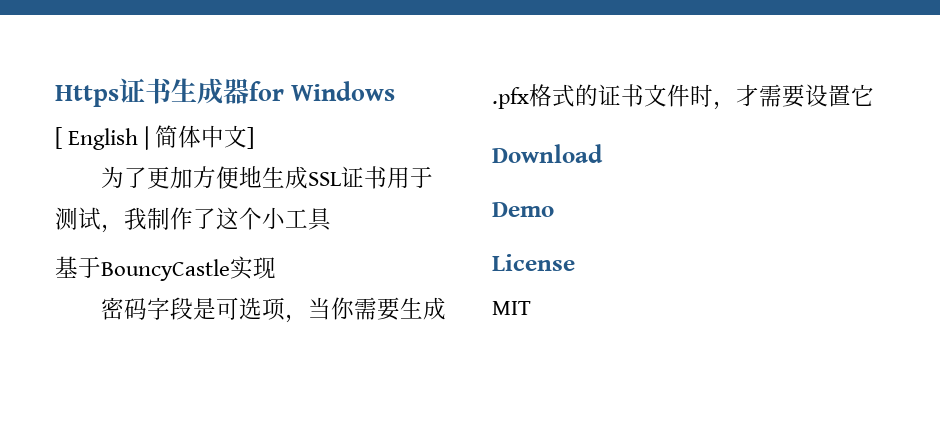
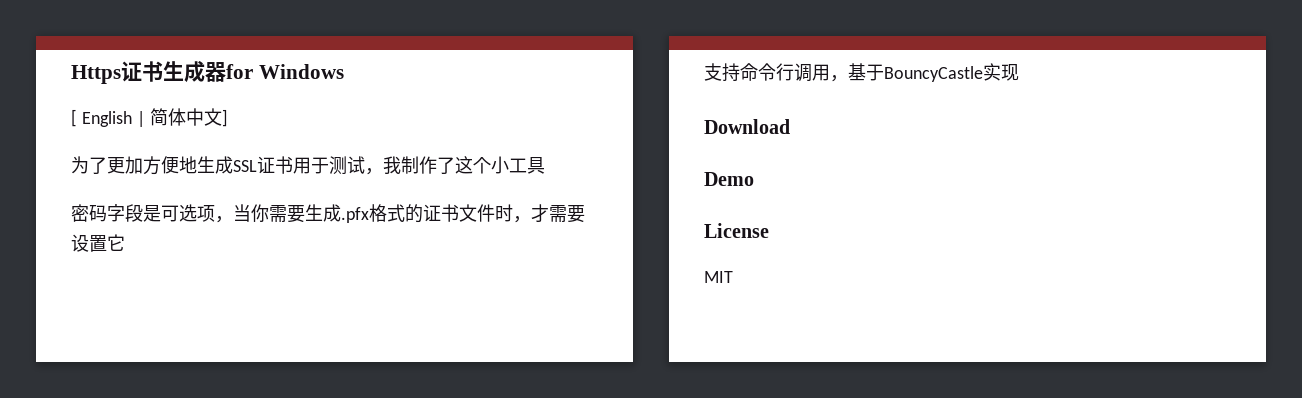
[55,256,276,281] // 基于BouncyCastle实现 -> (545, 165) none
(874, 95) none -> [704,63,1019,82] // 支持命令行调用，基于BouncyCastle实现

